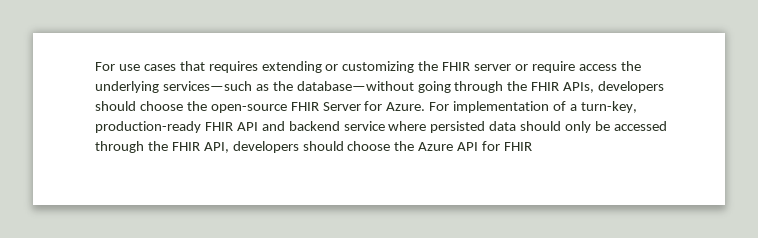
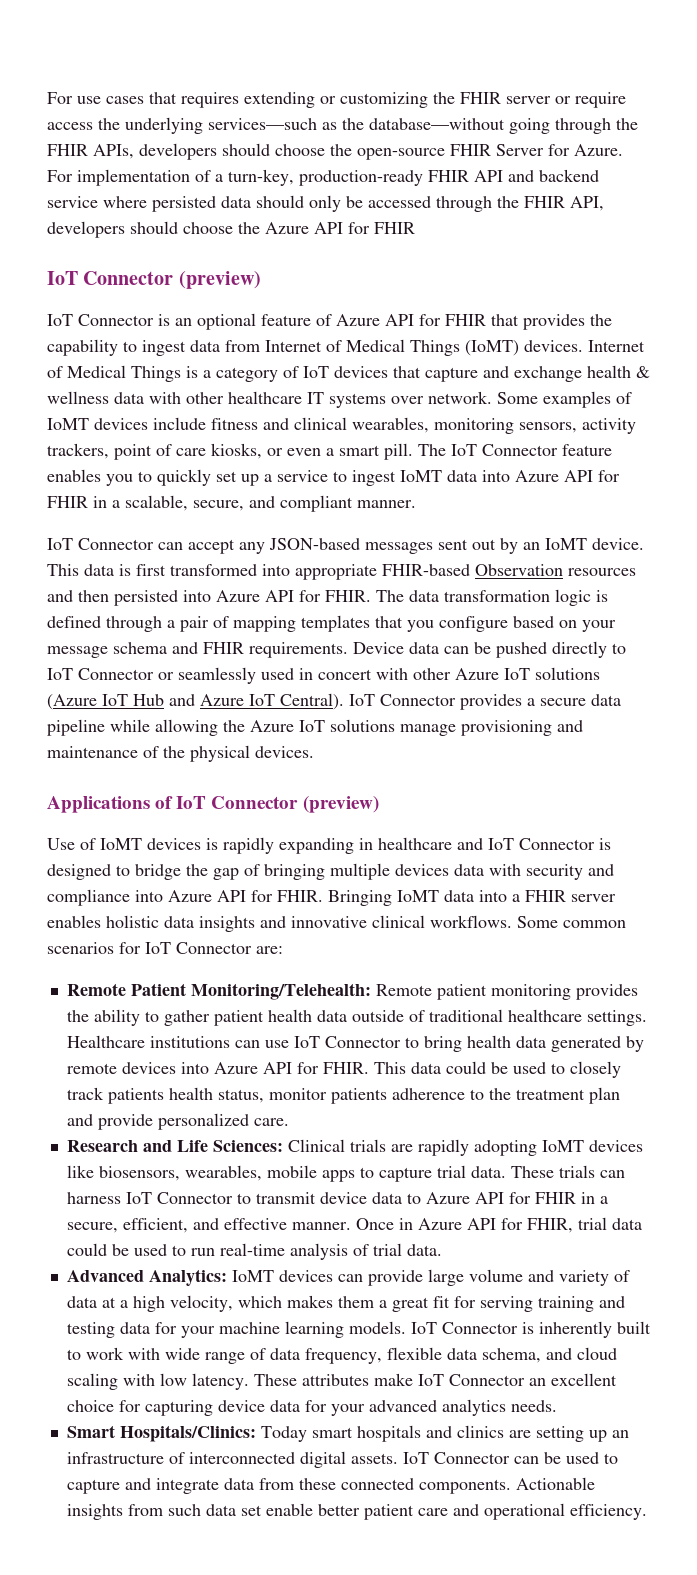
(533, 146) none -> [47,271,261,289] [47,313,612,330] [47,339,645,356] [47,365,650,382] [47,391,632,408] [47,417,636,434] [47,443,612,460] [47,469,620,486] [47,495,416,512] [47,538,644,554] [47,564,636,580] [47,589,608,606] [47,615,616,632] [47,641,626,658] [47,667,600,684] [47,693,621,710] [47,719,583,736] [47,745,314,762] [47,796,379,813] [47,837,611,854] [47,863,614,880] [47,889,616,906] [47,915,626,932] [47,942,283,954] [66,983,638,1000] [66,1009,647,1026] [66,1035,644,1052] [66,1061,621,1078] [66,1087,620,1104] [66,1113,289,1130] [66,1139,643,1156] [66,1165,625,1182] [66,1192,608,1204] [66,1217,642,1233] [66,1243,442,1260] [66,1269,630,1286] [66,1295,625,1312] [66,1321,651,1338] [66,1347,617,1364] [66,1373,617,1390] [66,1399,557,1416] [66,1425,629,1442] [66,1451,618,1468] [66,1477,595,1494] [66,1503,647,1520] // IoT Connector (preview) // IoT Connector is an optional feature of Azure API for FHIR that provides the capability to ingest data from Internet of Medical Things (IoMT) devices. Internet of Medical Things is a category of IoT devices that capture and exchange health & wellness data with other healthcare IT systems over network. Some examples of IoMT devices include fitness and clinical wearables, monitoring sensors, activity trackers, point of care kiosks, or even a smart pill. The IoT Connector feature enables you to quickly set up a service to ingest IoMT data into Azure API for FHIR in a scalable, secure, and compliant manner. // IoT Connector can accept any JSON-based messages sent out by an IoMT device. This data is first transformed into appropriate FHIR-based Observation resources and then persisted into Azure API for FHIR. The data transformation logic is defined through a pair of mapping templates that you configure based on your message schema and FHIR requirements. Device data can be pushed directly to IoT Connector or seamlessly used in concert with other Azure IoT solutions (Azure IoT Hub and Azure IoT Central). IoT Connector provides a secure data pipeline while allowing the Azure IoT solutions manage provisioning and maintenance of the physical devices. // Applications of IoT Connector (preview) // Use of IoMT devices is rapidly expanding in healthcare and IoT Connector is designed to bridge the gap of bringing multiple devices data with security and compliance into Azure API for FHIR. Bringing IoMT data into a FHIR server enables holistic data insights and innovative clinical workflows. Some common scenarios for IoT Connector are: // Remote Patient Monitoring/Telehealth: Remote patient monitoring provides the ability to gather patient health data outside of traditional healthcare settings. Healthcare institutions can use IoT Connector to bring health data generated by remote devices into Azure API for FHIR. This data could be used to closely track patients health status, monitor patients adherence to the treatment plan and provide personalized care. // Research and Life Sciences: Clinical trials are rapidly adopting IoMT devices like biosensors, wearables, mobile apps to capture trial data. These trials can harness IoT Connector to transmit device data to Azure API for FHIR in a secure, efficient, and effective manner. Once in Azure API for FHIR, trial data could be used to run real-time analysis of trial data. // Advanced Analytics: IoMT devices can provide large volume and variety of data at a high velocity, which makes them a great fit for serving training and testing data for your machine learning models. IoT Connector is inherently built to work with wide range of data frequency, flexible data schema, and cloud scaling with low latency. These attributes make IoT Connector an excellent choice for capturing device data for your advanced analytics needs. // Smart Hospitals/Clinics: Today smart hospitals and clinics are setting up an infrastructure of interconnected digital assets. IoT Connector can be used to capture and integrate data from these connected components. Actionable insights from such data set enable better patient care and operational efficiency.

